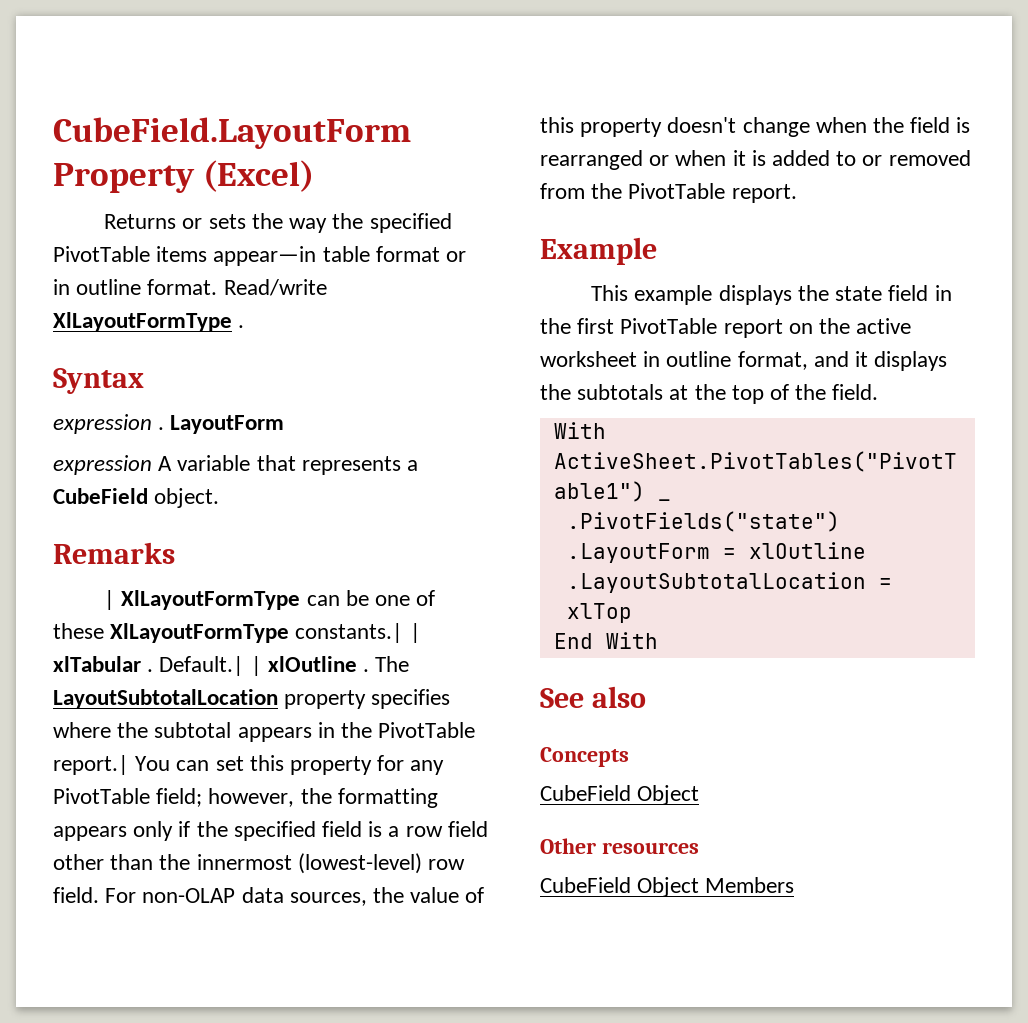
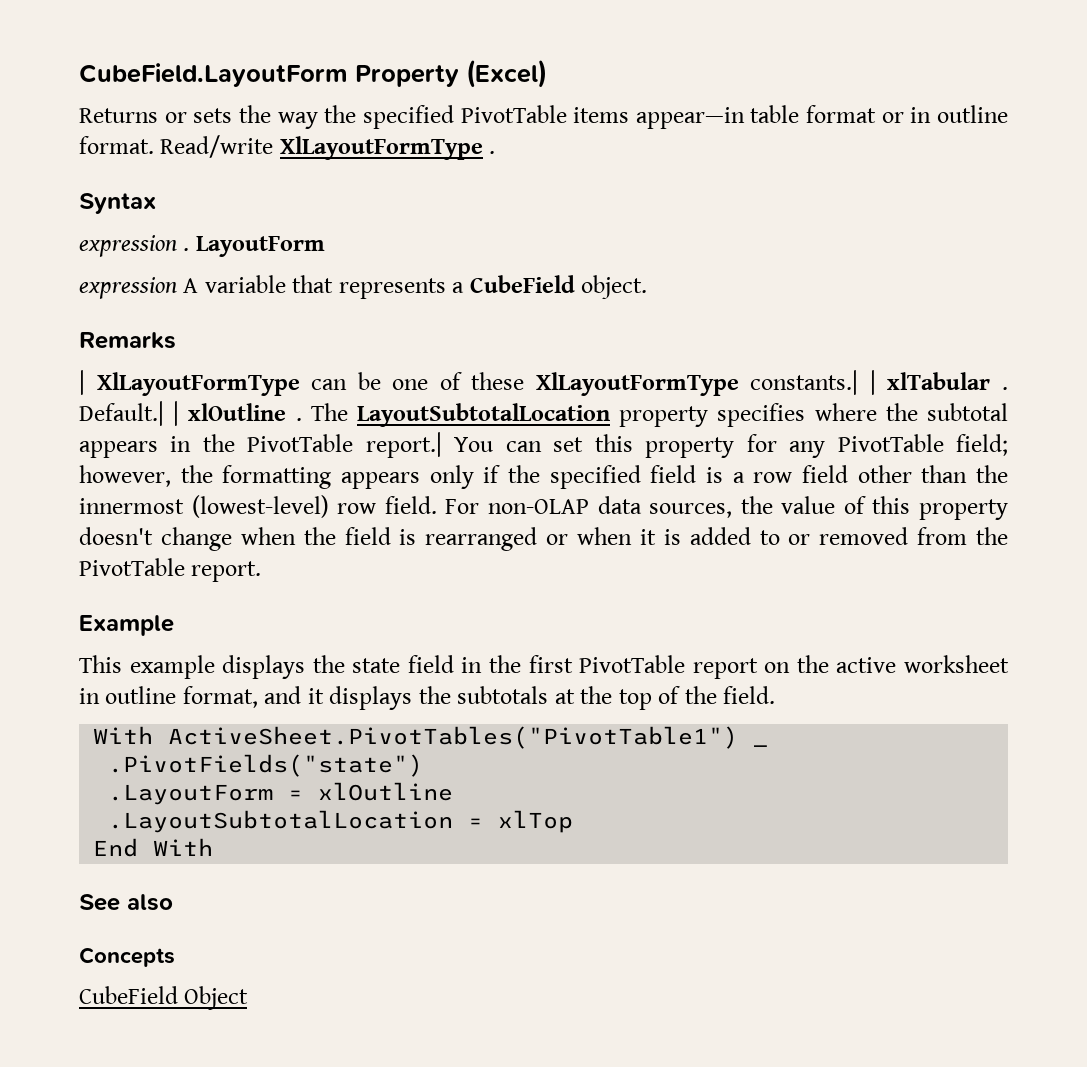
[540,838,699,854] [540,877,795,897] // Other resources // CubeField Object Members -> (249, 998) none

